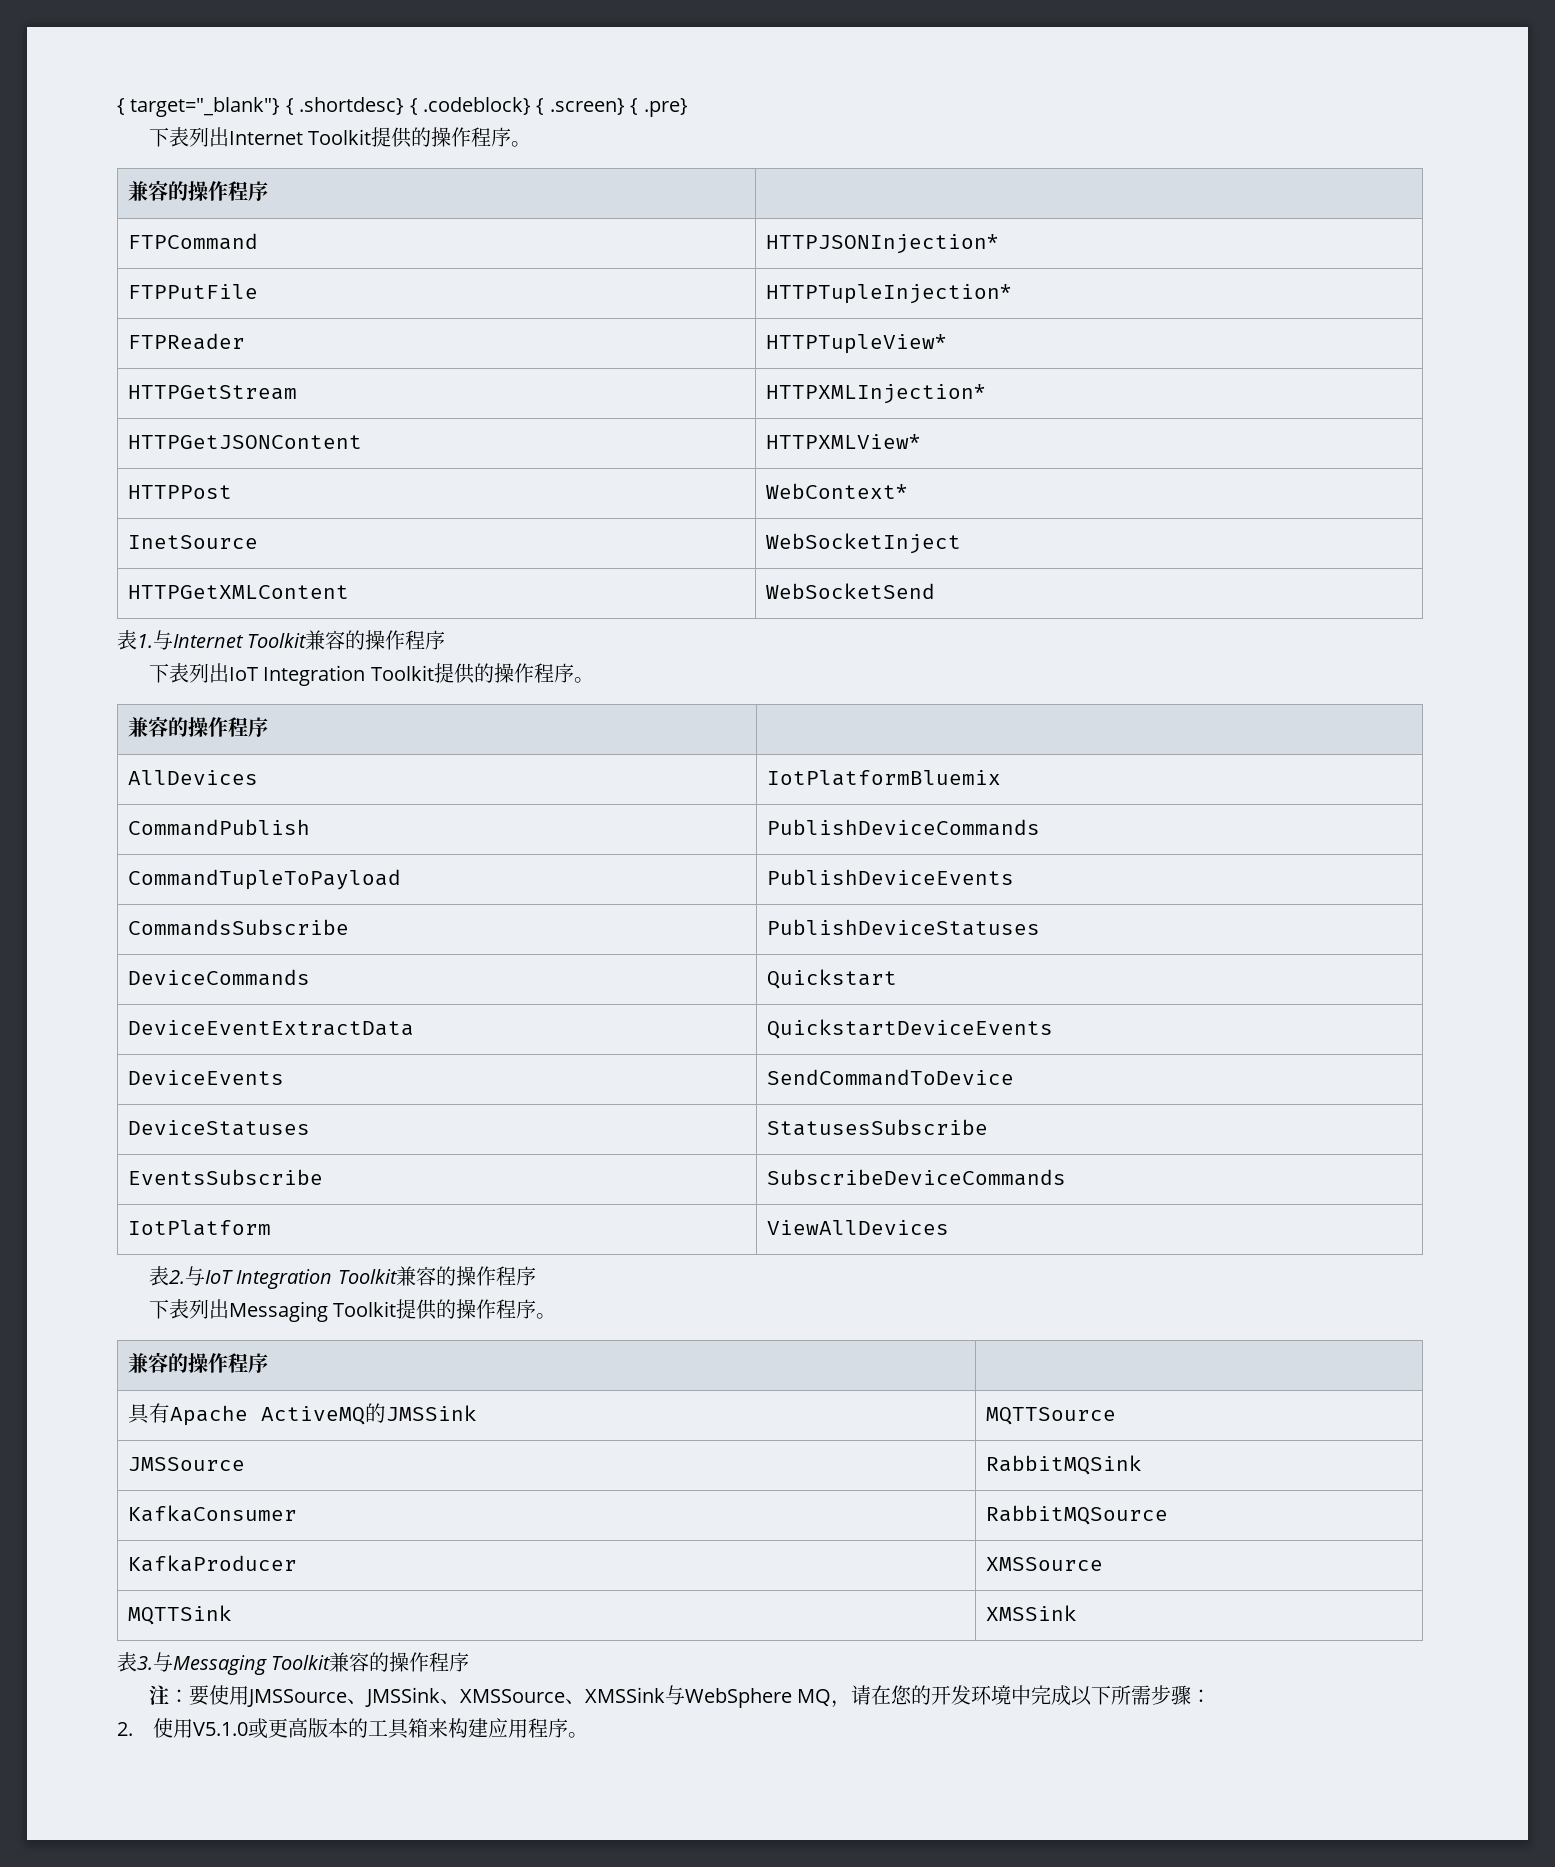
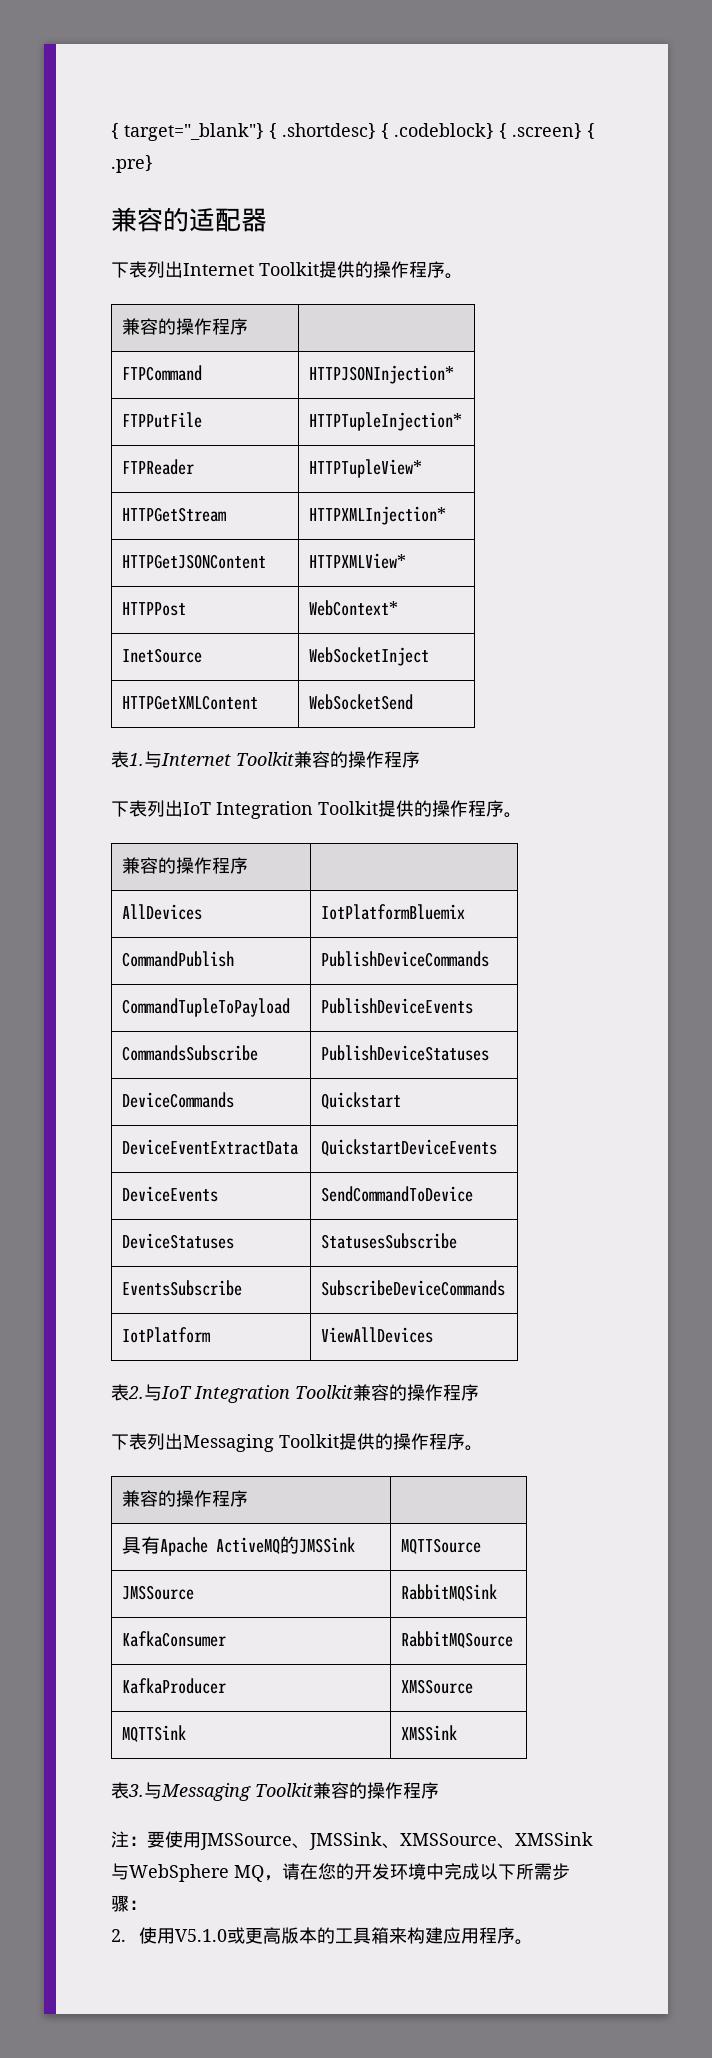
(688, 107) none -> [111,207,267,232] // 兼容的适配器

